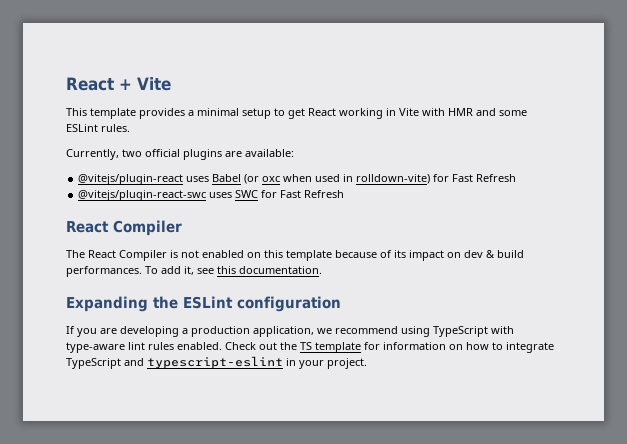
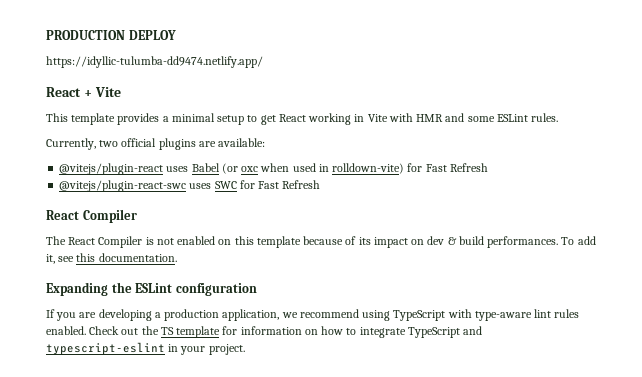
(66, 84) none -> [46,30,176,40] [46,56,263,68] PRODUCTION DEPLOY // https://idyllic-tulumba-dd9474.netlify.app/ //

